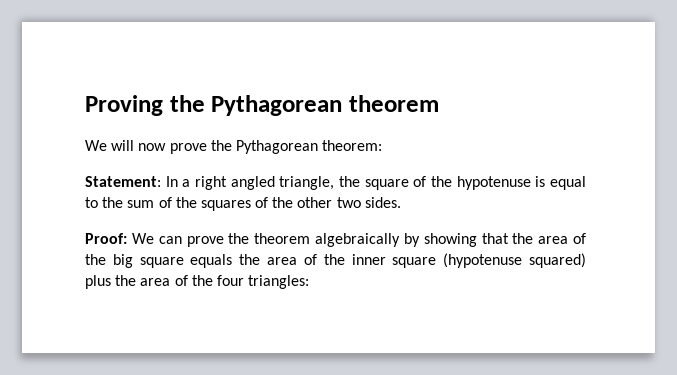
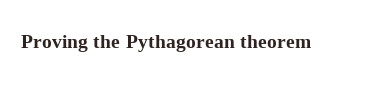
[85,140,383,154] [85,176,587,190] [85,197,401,211] [85,233,586,247] [85,253,586,268] [85,275,310,289] // We will now prove the Pythagorean theorem: // Statement: In a right angled triangle, the square of the hypotenuse is equal to the sum of the squares of the other two sides. // Proof: We can prove the theorem algebraically by showing that the area of the big square equals the area of the inner square (hypotenuse squared) plus the area of the four triangles: -> (311, 41) none

